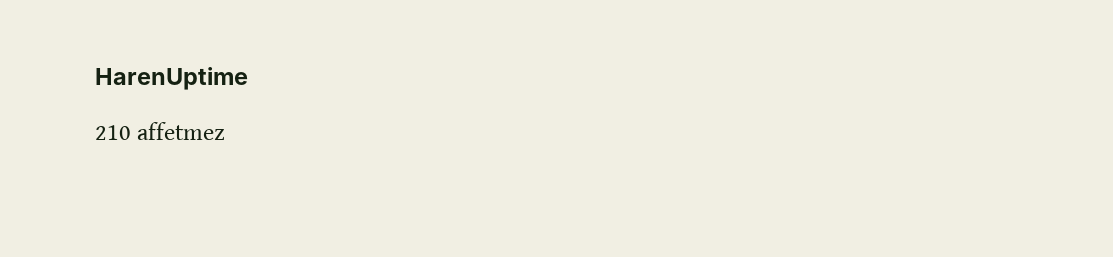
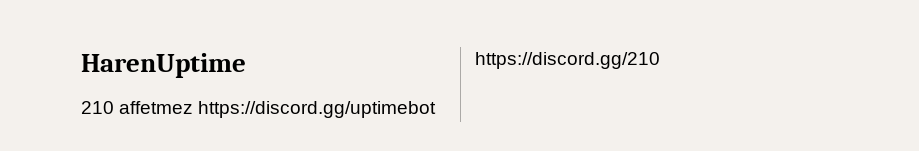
(226, 131) none -> [198,101,437,118] [475,52,660,69] https://discord.gg/uptimebot https://discord.gg/210

